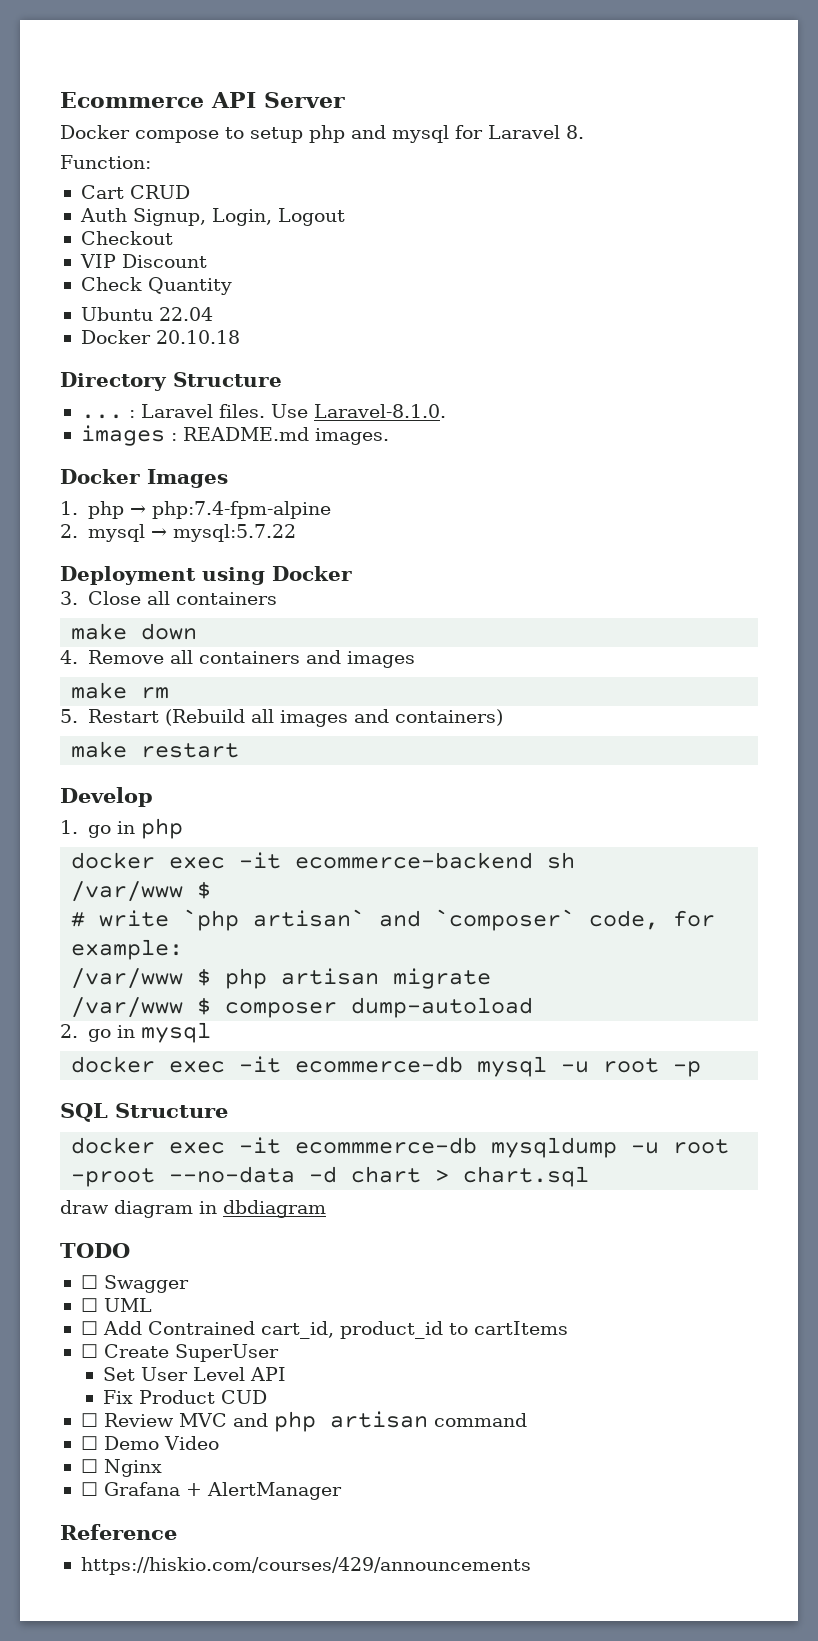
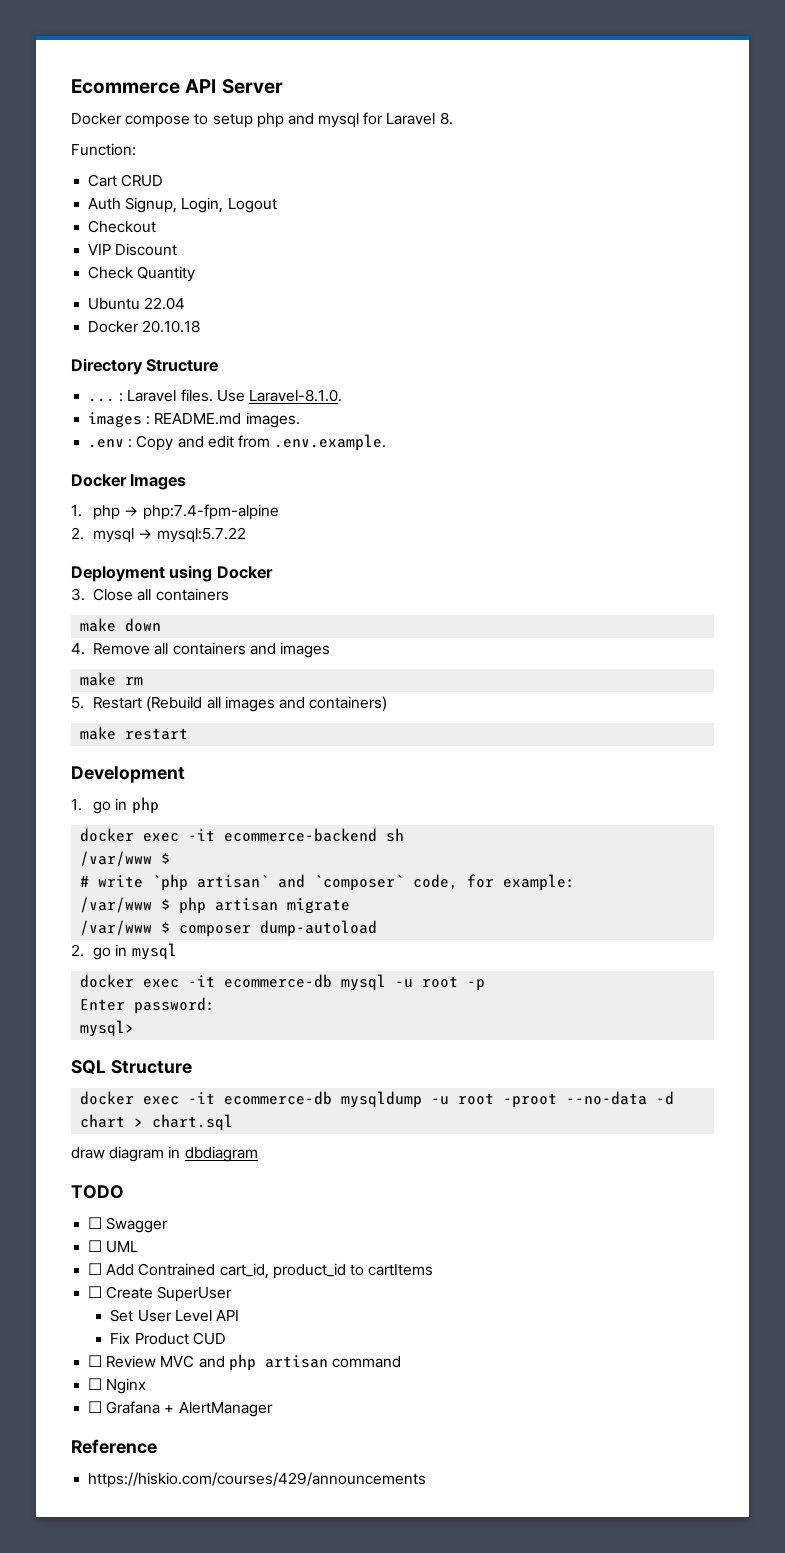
(389, 436) none -> [88,434,387,451] // .env : Copy and edit from .env.example.
[60,787,153,807] Develop -> [71,766,185,783] Development
(702, 1069) none -> [80,997,216,1014] [80,1020,135,1037] // Enter password: // mysql>
[295,1137,478,1154] ecommmerce-db -> [224,1091,333,1105] ecommerce-db
[80,1436,219,1450] // ☐ Demo Video -> (401, 1362) none

